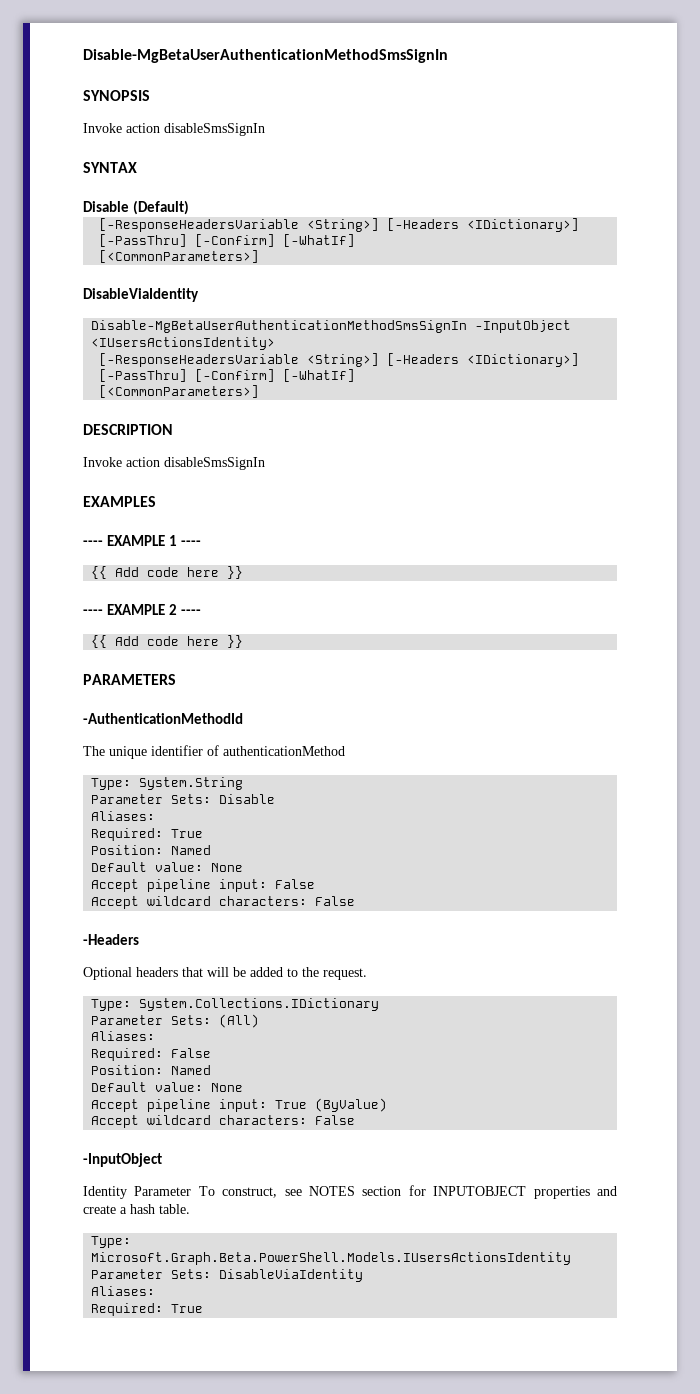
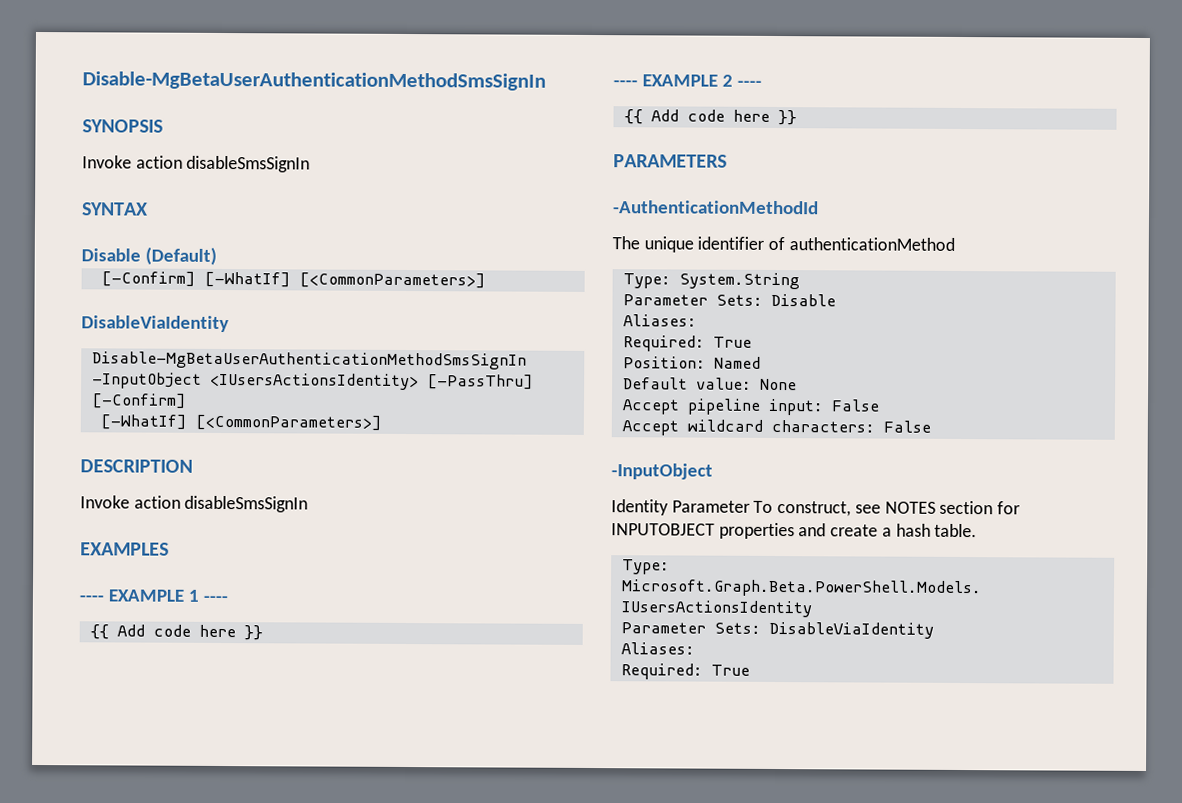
[99,218,580,232] [99,234,356,247] [-ResponseHeadersVariable <String>] [-Headers <IDictionary>] [-PassThru] [-Confirm] [-WhatIf] // -> [100,271,291,288] [-Confirm] [-WhatIf]
[99,353,580,367] [99,369,356,382] // [-ResponseHeadersVariable <String>] [-Headers <IDictionary>] [-PassThru] [-Confirm] [-WhatIf] // -> [426,374,534,390] [90,393,187,409] [99,414,187,430] [-PassThru] [-Confirm] // [-WhatIf]
[83,934,139,945] [83,967,367,980] [91,998,380,1011] [91,1014,260,1028] [91,1031,156,1041] [91,1048,212,1061] [91,1065,212,1075] [91,1082,244,1092] [91,1098,388,1112] [91,1115,356,1128] // -Headers // Optional headers that will be added to the request. // Type: System.Collections.IDictionary // Parameter Sets: (All) // Aliases: // Required: False // Position: Named // Default value: None // Accept pipeline input: True (ByValue) // Accept wildcard characters: False -> (931, 426) none

